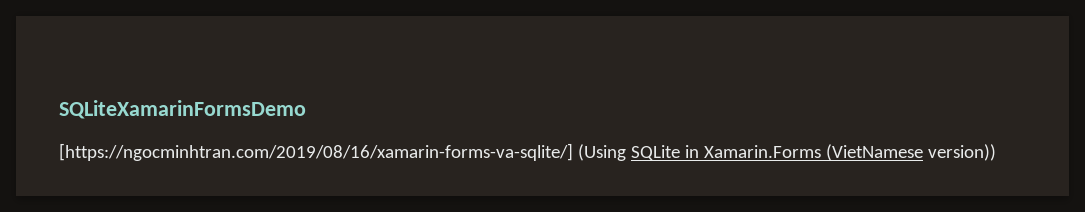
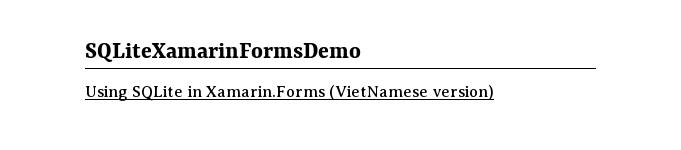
[59,143,626,161] [https://ngocminhtran.com/2019/08/16/xamarin-forms-va-sqlite/] (Using -> [85,85,128,101] Using
[927,144,996,161] version)) -> [432,85,494,100] version)

